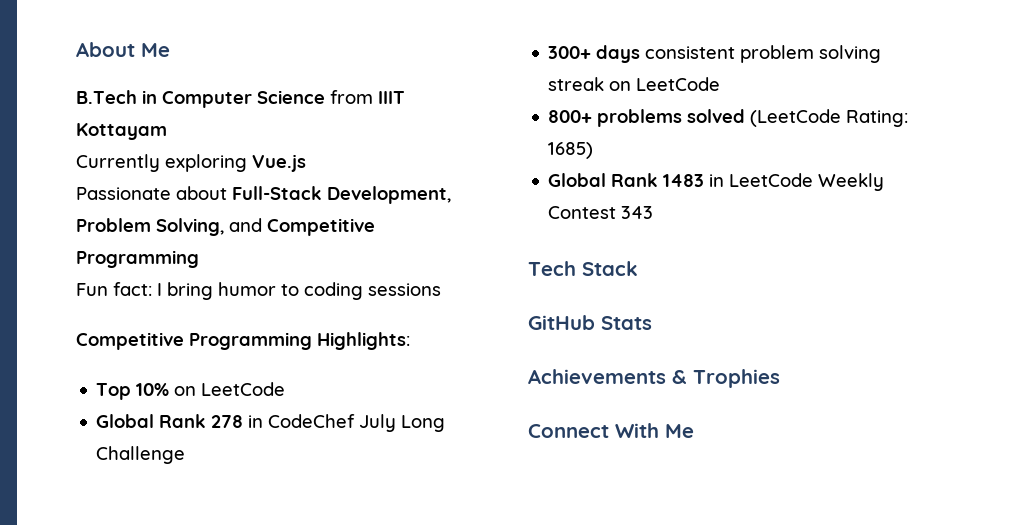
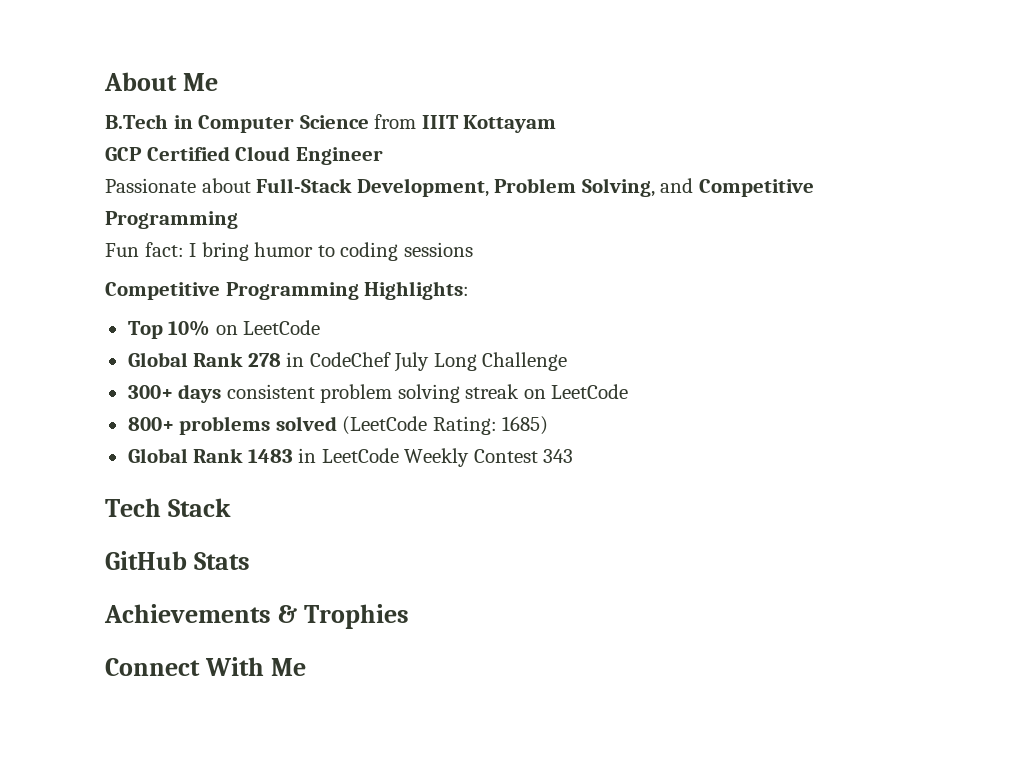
[76,154,306,172] Currently exploring Vue.js -> [105,146,383,165] GCP Certified Cloud Engineer

